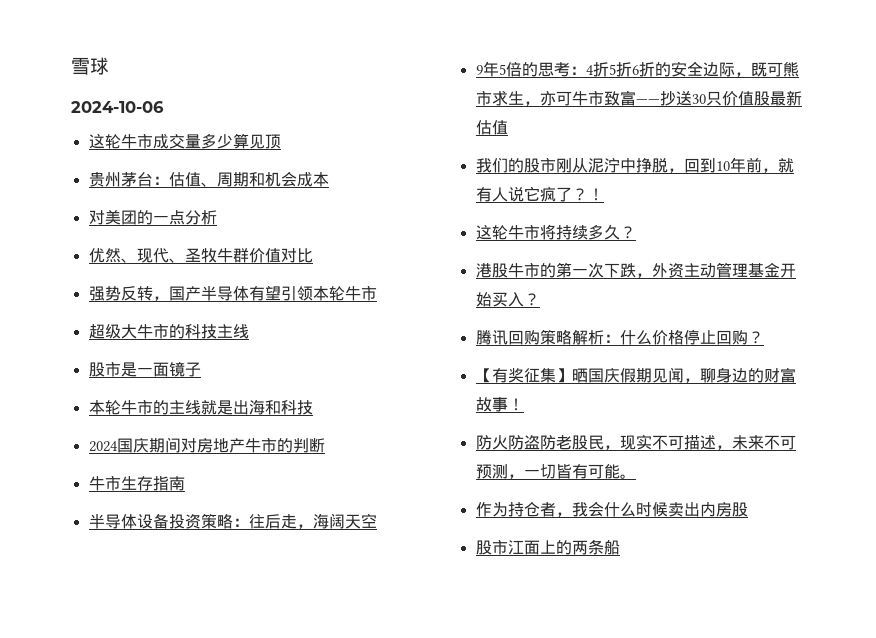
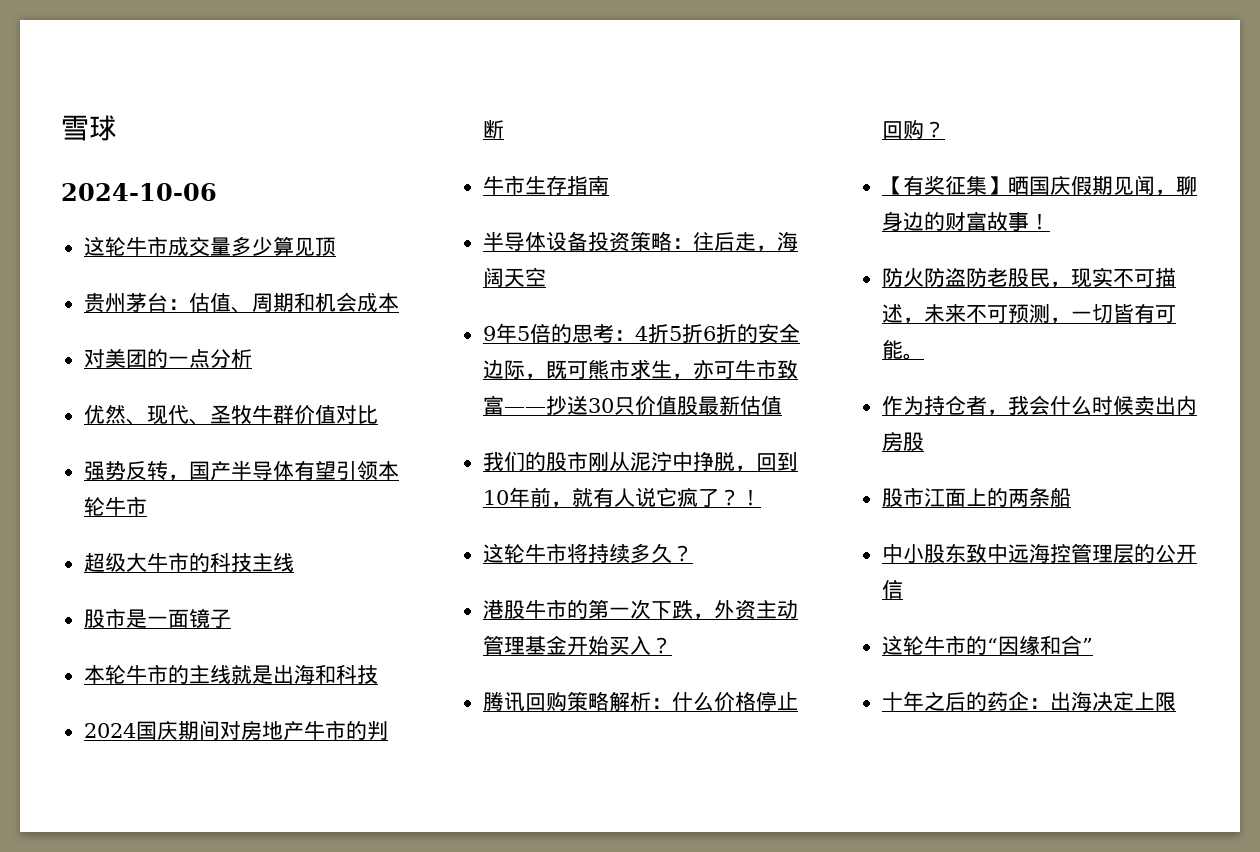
(620, 547) none -> [881,543,1197,564] [881,580,903,599] [881,635,1093,655] [881,691,1176,711] // 中小股东致中远海控管理层的公开信 // 这轮牛市的“因缘和合” // 十年之后的药企：出海决定上限

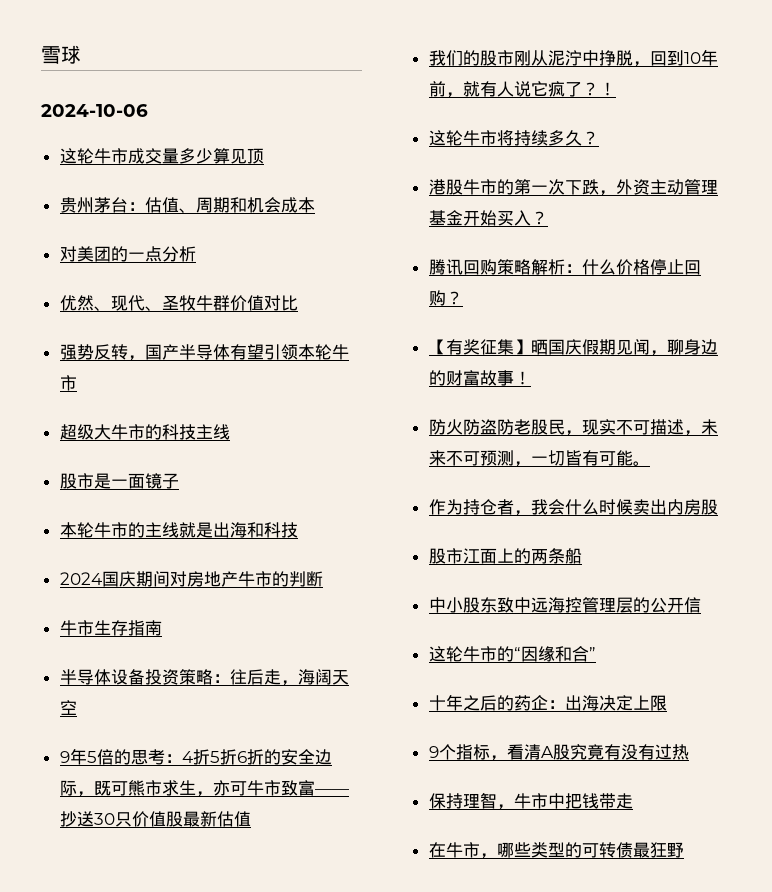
(1176, 701) none -> [428,744,689,761] [428,792,633,810] [428,842,684,859] // 9个指标，看清A股究竟有没有过热 // 保持理智，牛市中把钱带走 // 在牛市，哪些类型的可转债最狂野

